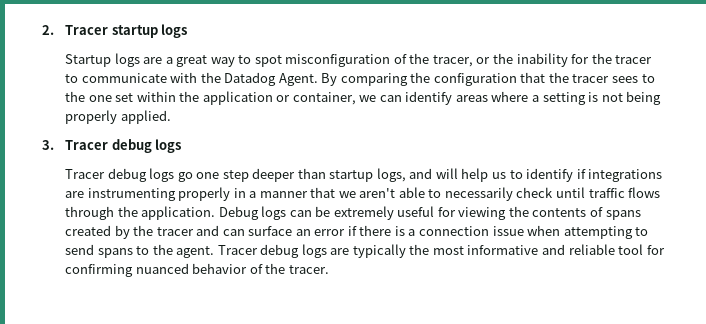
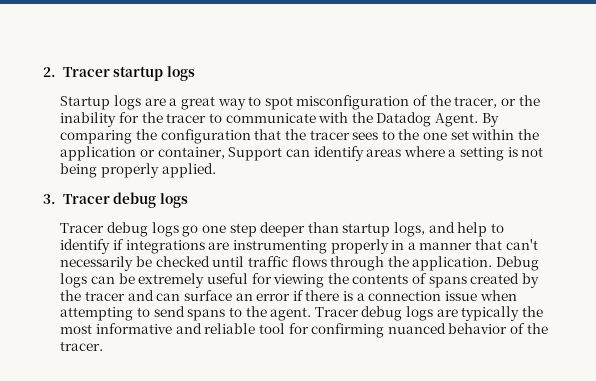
[359,95,377,102] we -> [228,147,283,161] Support
[435,168,506,182] will help us -> [457,222,488,237] help
[338,187,554,201] we aren't able to necessarily check -> [505,239,538,250] [60,256,210,271] can't necessarily be checked

